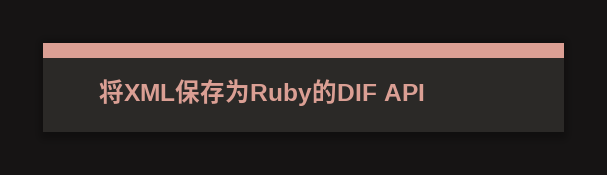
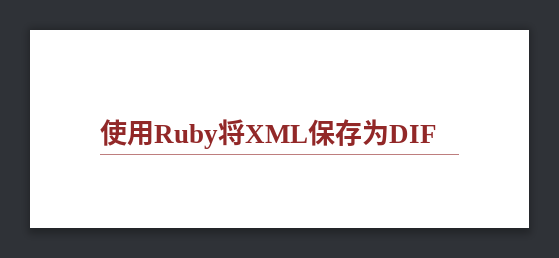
(99, 91) none -> [100,119,218,149] 使用Ruby
[250,79,425,106] Ruby的DIF API -> [389,125,437,143] DIF

